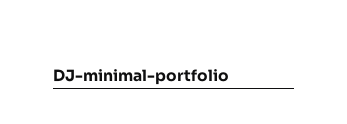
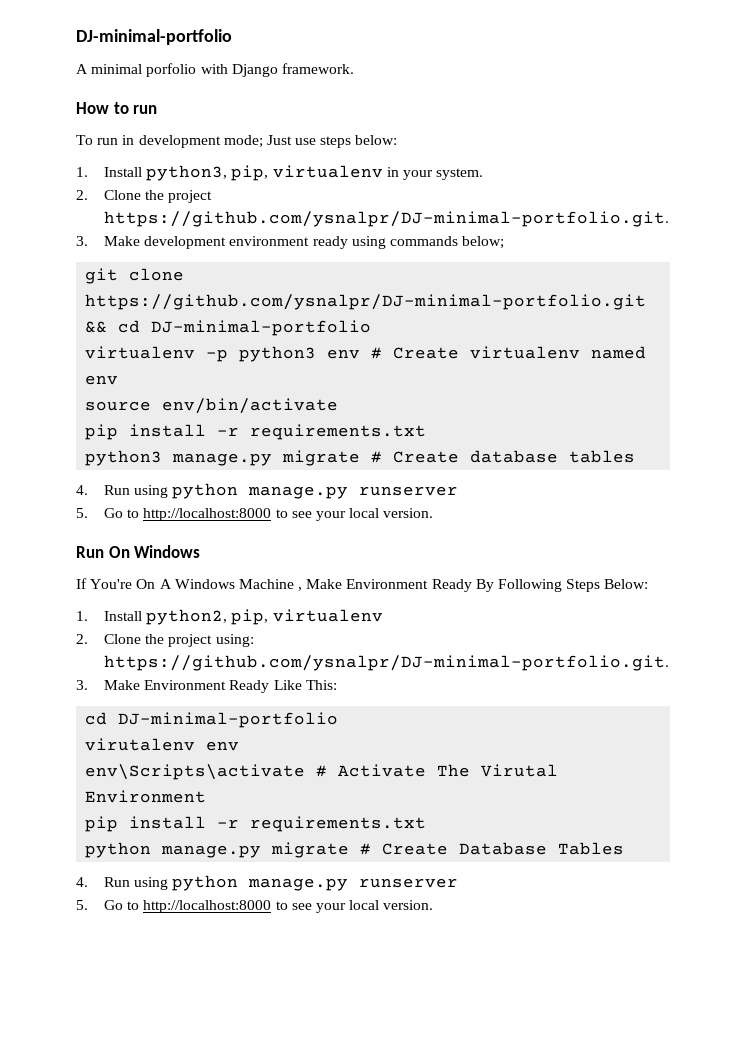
[53,69,229,85] DJ-minimal-portfolio -> [76,29,232,45] [76,63,354,77] [76,102,158,114] [76,135,398,148] [76,165,484,181] [76,190,213,203] [104,211,670,227] [76,236,505,249] [85,268,185,284] [85,294,647,310] [85,320,372,336] [85,346,647,362] [85,375,119,385] [85,398,339,414] [85,424,427,440] [85,450,636,466] [76,483,459,499] [76,508,434,521] [76,545,201,558] [76,578,649,592] [76,609,383,625] [76,634,254,647] [104,655,670,671] [76,680,337,693] [85,712,339,728] [85,738,240,751] [85,764,559,780] [85,790,207,803] [85,816,427,832] [85,842,625,858] [76,875,459,891] [76,900,434,913] DJ-minimal-portfolio // A minimal porfolio with Django framework. // How to run // To run in development mode; Just use steps below: // 1. Install python3, pip, virtualenv in your system. // 2. Clone the project https://github.com/ysnalpr/DJ-minimal-portfolio.git. // 3. Make development environment ready using commands below; // git clone https://github.com/ysnalpr/DJ-minimal-portfolio.git && cd DJ-minimal-portfolio // virtualenv -p python3 env # Create virtualenv named env // source env/bin/activate // pip install -r requirements.txt // python3 manage.py migrate # Create database tables // 4. Run using python manage.py runserver // 5. Go to http://localhost:8000 to see your local version. // Run On Windows // If You're On A Windows Machine , Make Environment Ready By Following Steps Below: // 1. Install python2, pip, virtualenv // 2. Clone the project using: https://github.com/ysnalpr/DJ-minimal-portfolio.git. // 3. Make Environment Ready Like This: // cd DJ-minimal-portfolio // virutalenv env // env\Scripts\activate # Activate The Virutal Environment // pip install -r requirements.txt // python manage.py migrate # Create Database Tables // 4. Run using python manage.py runserver // 5. Go to http://localhost:8000 to see your local version.

